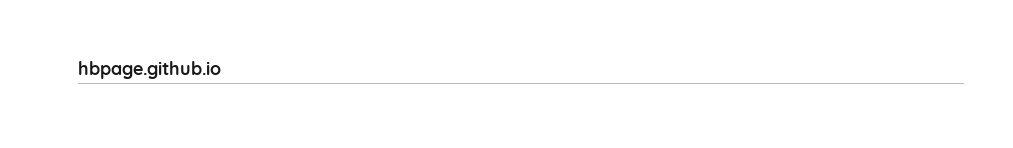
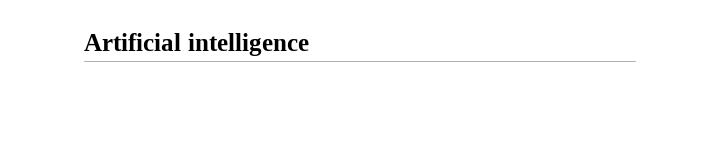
[78,61,221,79] hbpage.github.io -> [84,33,309,56] Artificial intelligence

